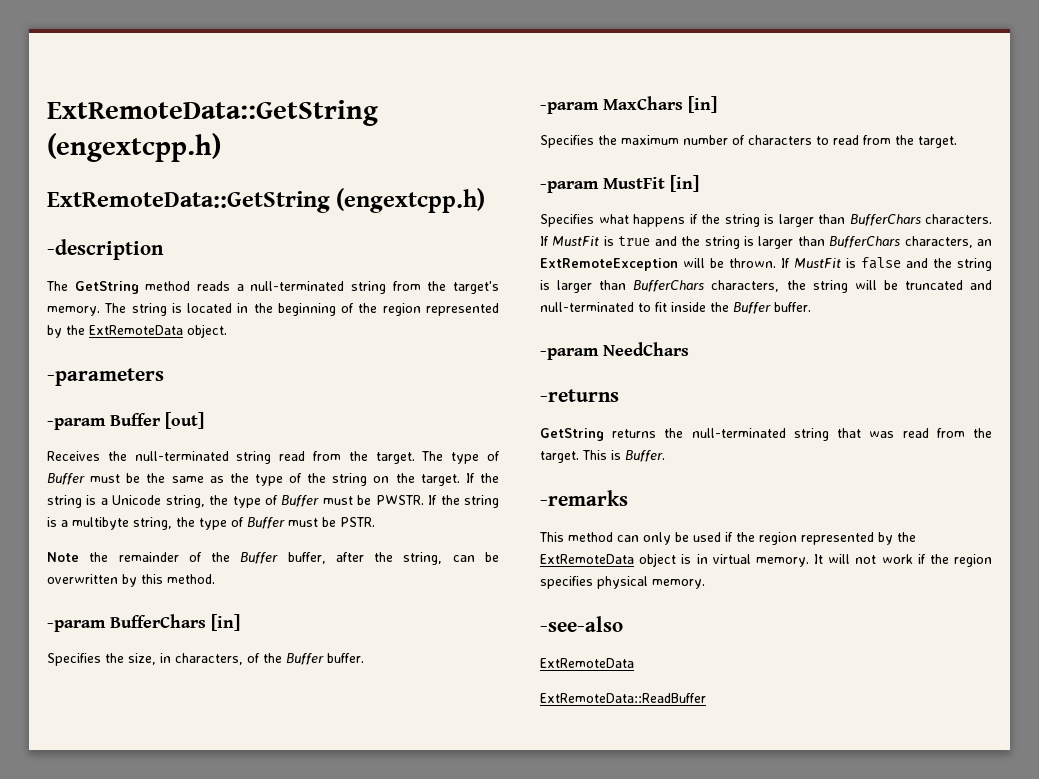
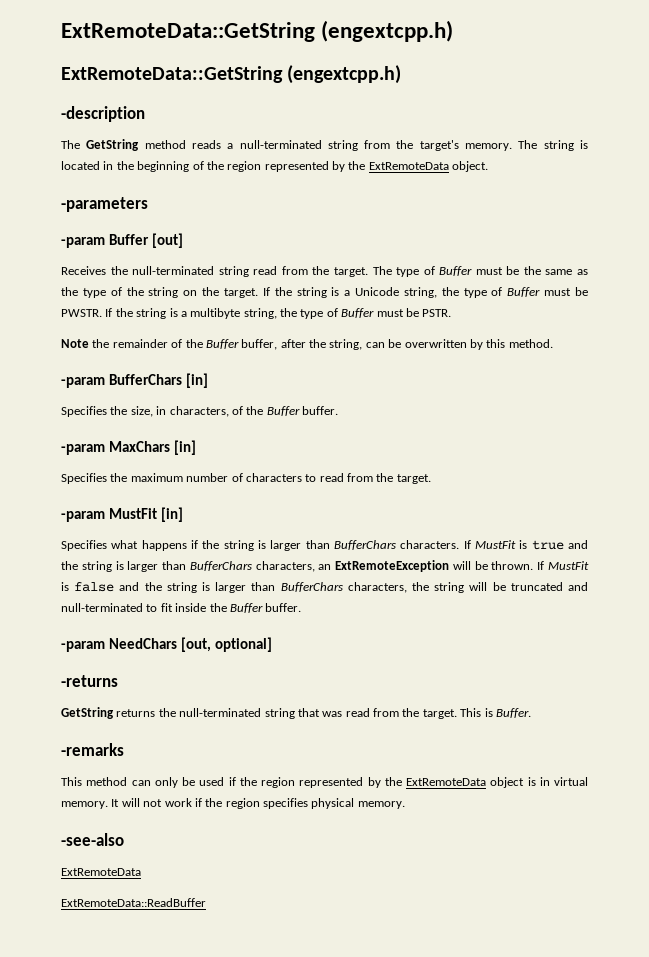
(689, 349) none -> [180,637,272,652] [out, optional]

